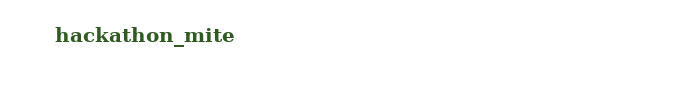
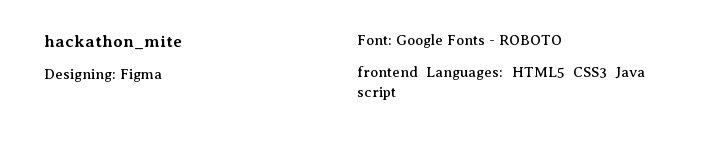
(235, 37) none -> [44,69,162,82] [357,34,562,48] [357,66,645,80] [357,87,396,100] // Designing: Figma // Font: Google Fonts - ROBOTO // frontend Languages: HTML5 CSS3 Java script

